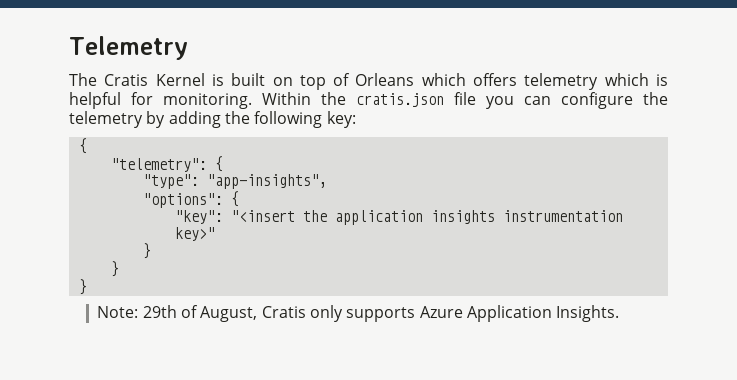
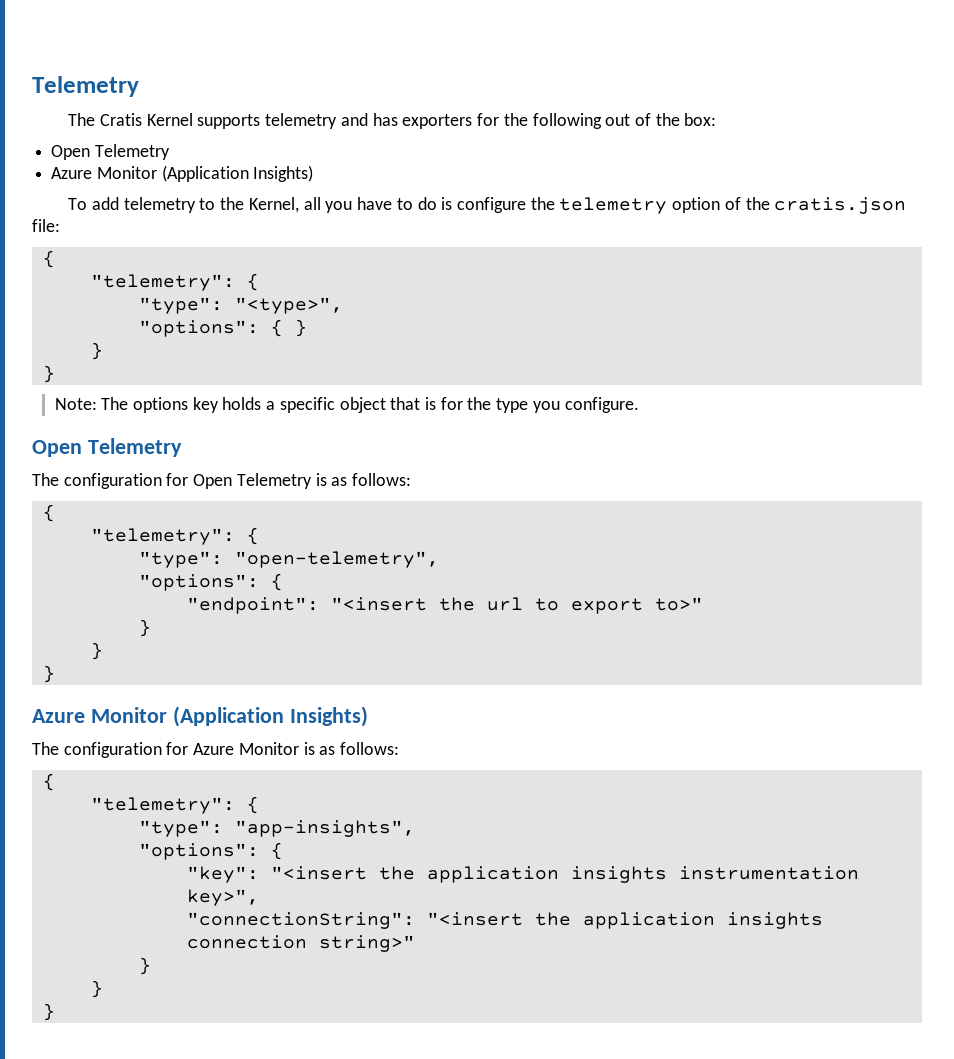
[211,73,668,90] [69,92,668,109] [69,111,356,128] is built on top of Orleans which offers telemetry which is helpful for monitoring. Within the cratis.json file you can configure the telemetry by adding the following key: -> [197,113,717,129] [51,144,170,160] [51,165,314,182] [68,197,907,214] [32,219,60,232] [42,250,55,268] [90,273,259,291] [138,297,343,314] [138,319,307,337] [90,342,103,360] [42,365,55,383] [54,397,639,413] [32,438,182,457] [32,473,412,489] [42,504,55,522] [90,527,259,545] [138,551,439,568] [138,573,283,591] [186,597,703,614] [138,619,151,637] [90,642,103,660] [42,665,55,683] [32,706,368,727] [32,742,400,758] supports telemetry and has exporters for the following out of the box: // Open Telemetry // Azure Monitor (Application Insights) // To add telemetry to the Kernel, all you have to do is configure the telemetry option of the cratis.json file: // { // "telemetry": { // "type": "<type>", // "options": { } // } // } // Note: The options key holds a specific object that is for the type you configure. // Open Telemetry // The configuration for Open Telemetry is as follows: // { // "telemetry": { // "type": "open-telemetry", // "options": { // "endpoint": "<insert the url to export to>" // } // } // } // Azure Monitor (Application Insights) // The configuration for Azure Monitor is as follows:
[174,227,215,241] [142,243,151,259] [110,261,119,277] [78,279,87,295] [97,305,620,322] key>" // } // } // } // Note: 29th of August, Cratis only supports Azure Application Insights. -> [186,889,259,906] [186,912,823,929] [186,935,415,952] [138,957,151,975] [90,980,103,998] [42,1003,55,1021] key>", // "connectionString": "<insert the application insights connection string>" // } // } // }

